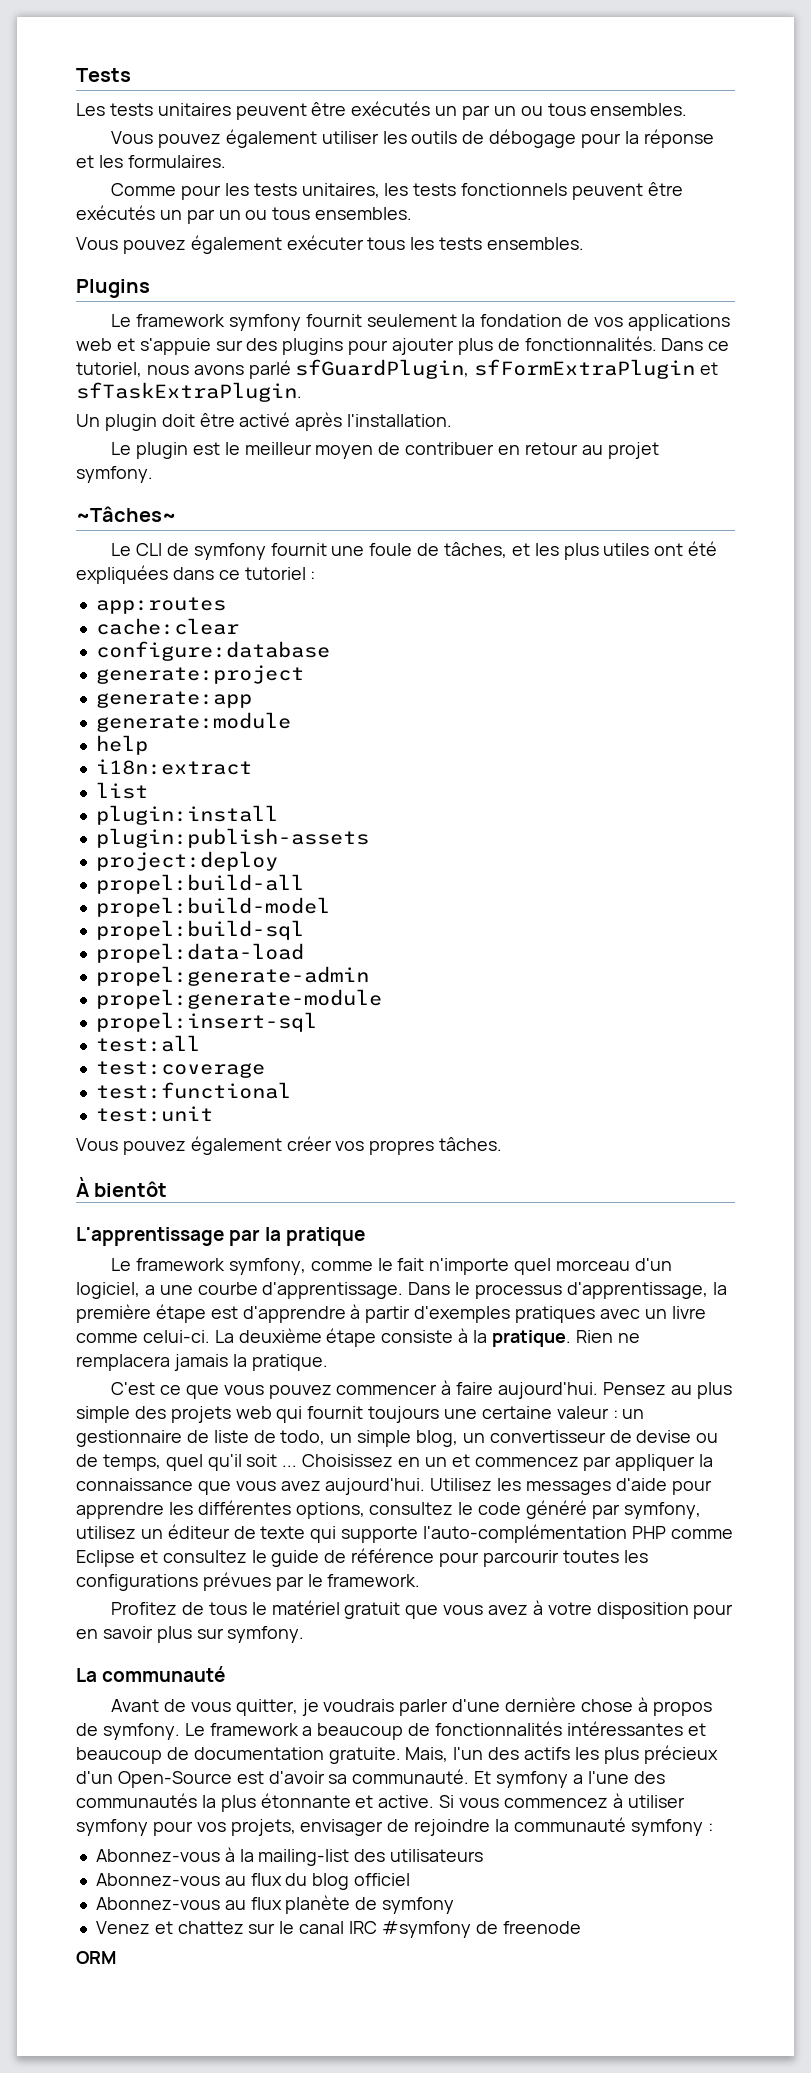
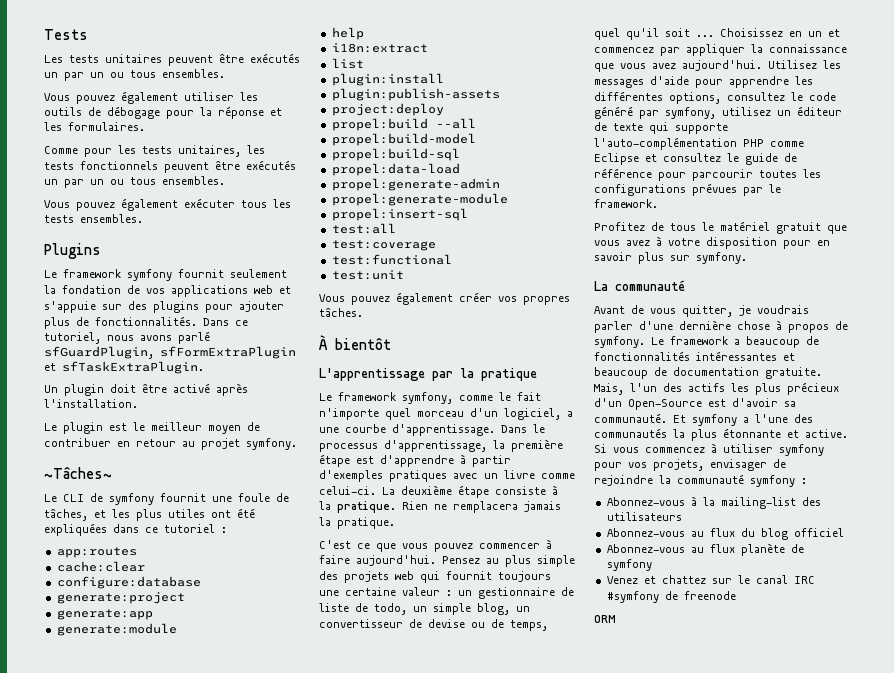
[95,874,304,894] propel:build-all -> [331,118,476,131] propel:build --all

